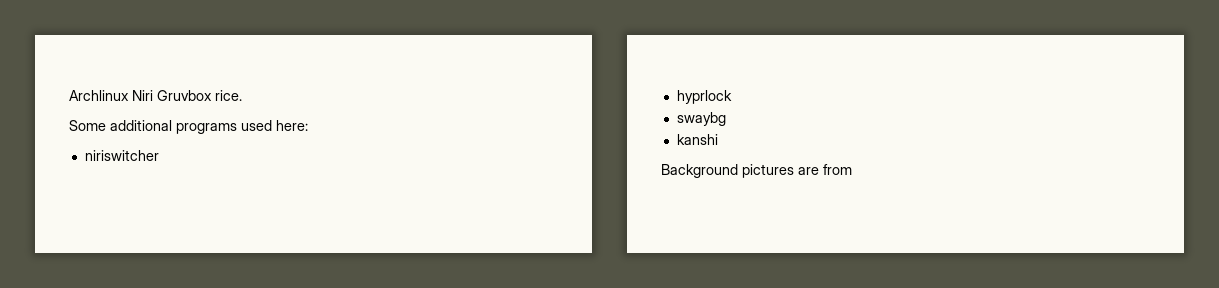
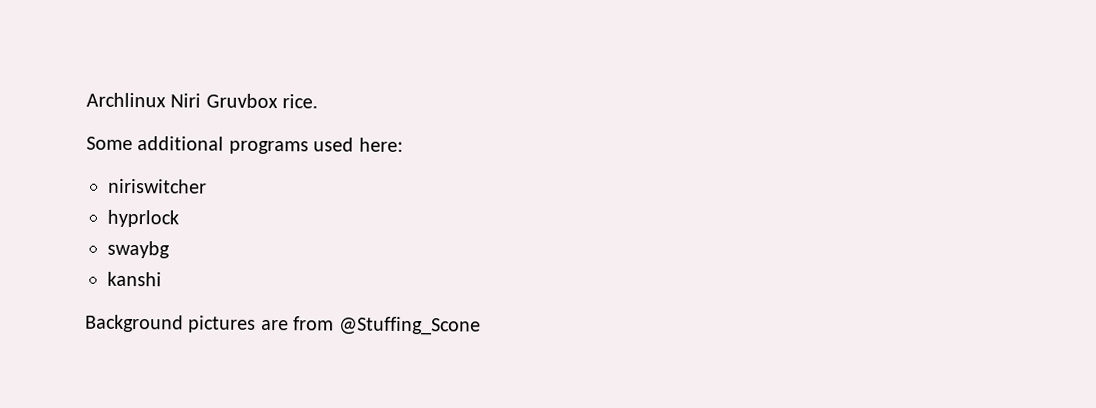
(852, 169) none -> [338,316,481,336] @Stuffing_Scone

